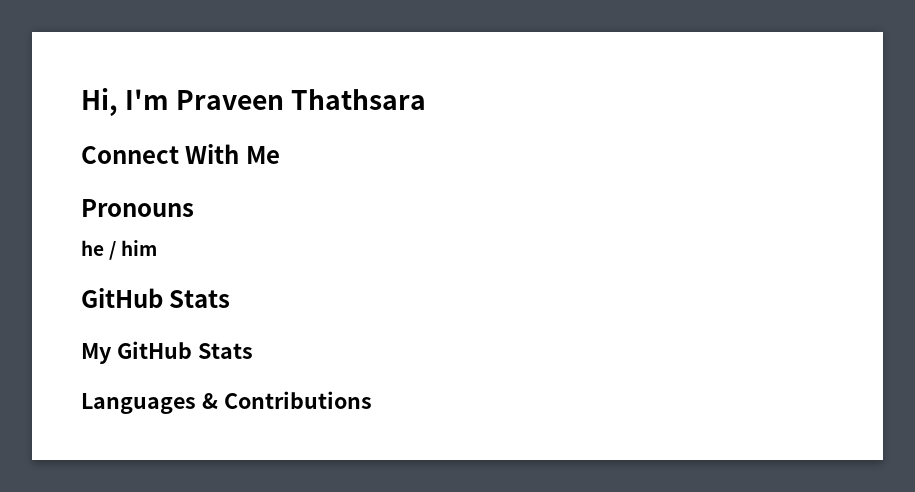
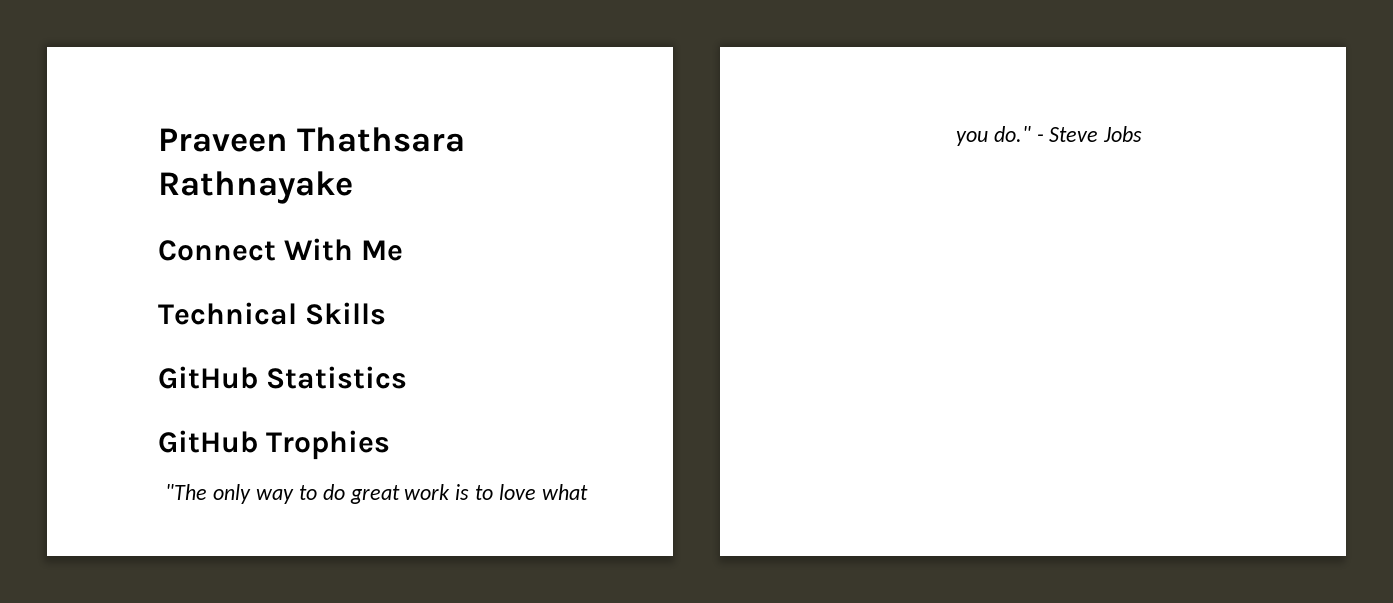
[81,88,170,116] Hi, I'm -> (158, 140) none
(427, 99) none -> [158,171,353,204] Rathnayake
[81,199,194,217] [81,240,158,260] [81,288,231,308] [81,341,253,364] [81,391,372,414] Pronouns // he / him // GitHub Stats // My GitHub Stats // Languages & Contributions -> [158,302,387,325] [158,366,408,389] [158,430,391,460] [165,484,588,504] [955,126,1143,146] Technical Skills // GitHub Statistics // GitHub Trophies // "The only way to do great work is to love what you do." - Steve Jobs

